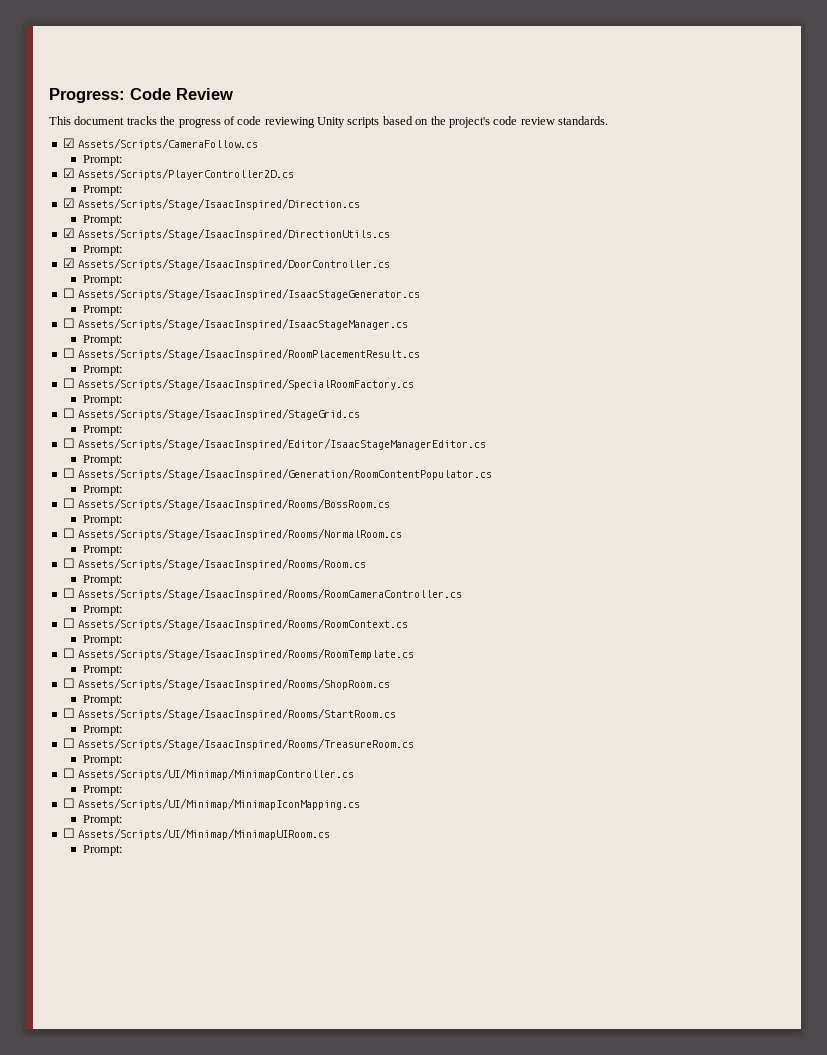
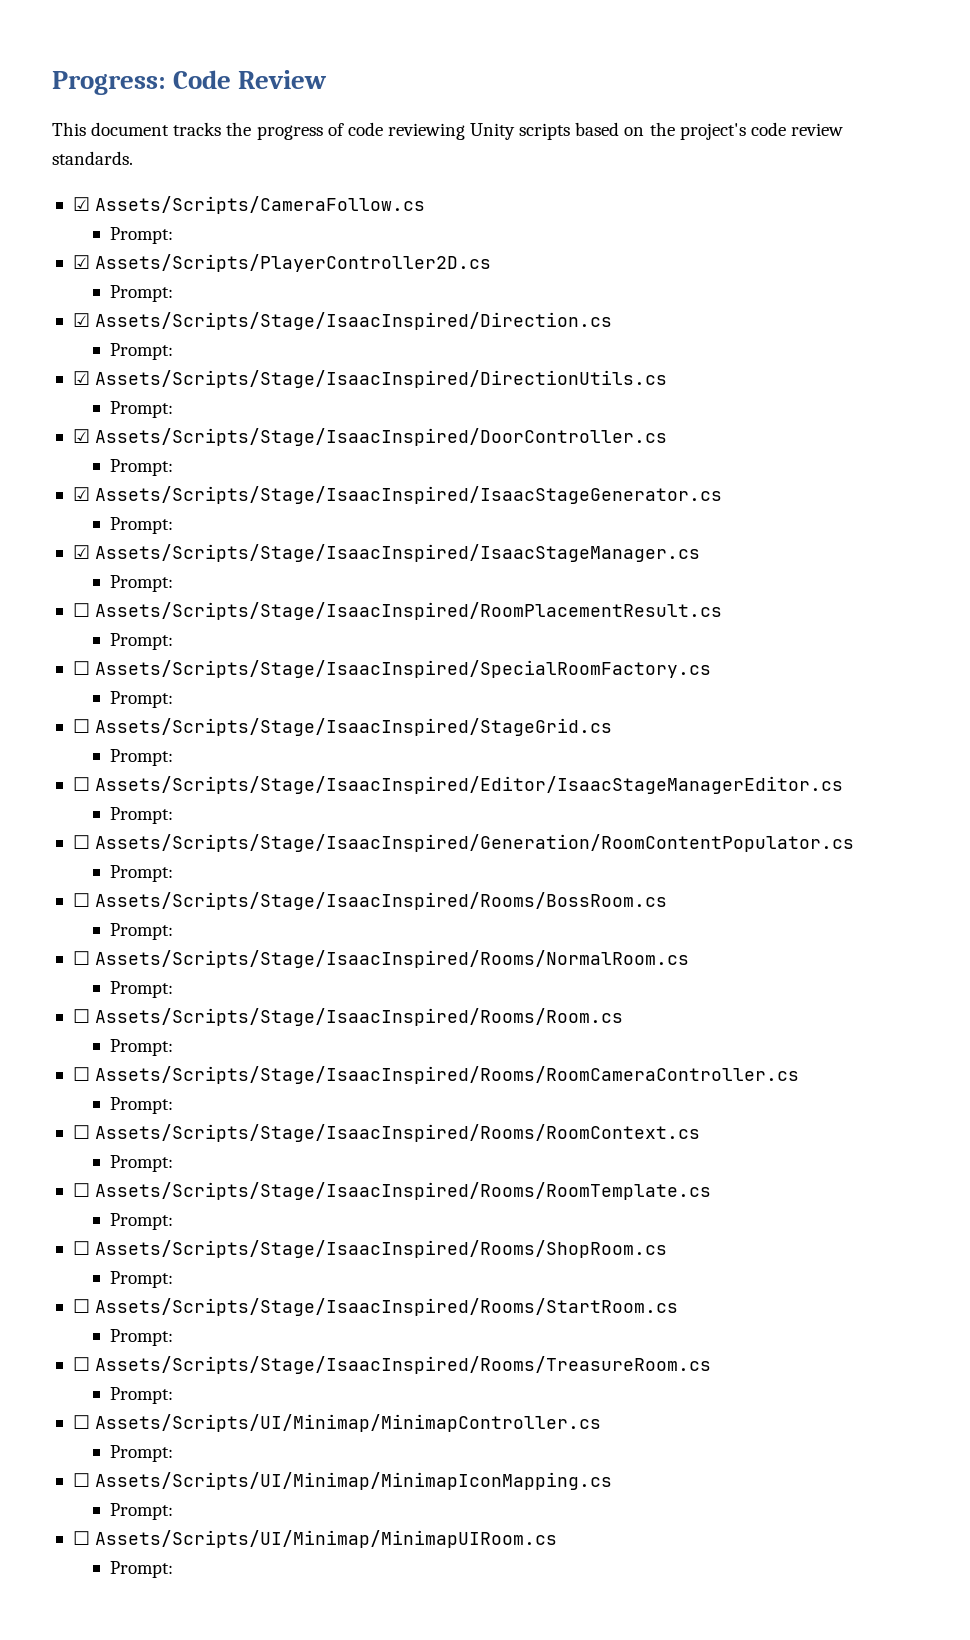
[62,288,75,298] ☐ -> [72,487,90,501] ☑
[62,318,75,328] ☐ -> [72,545,90,559] ☑

